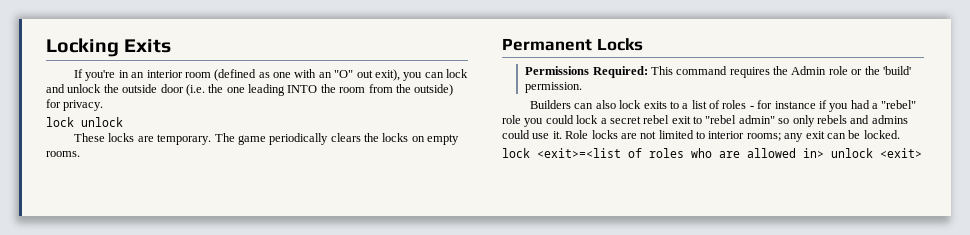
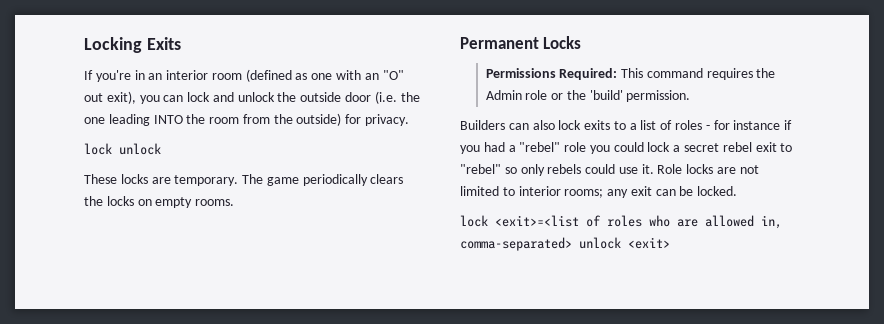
[705,115,775,124] "rebel admin" -> [460,164,501,174] "rebel"
[850,115,908,124] and admins -> (582, 169) none
[803,148,824,158] in> -> [761,215,782,229] [460,237,572,251] in, comma-separated>

